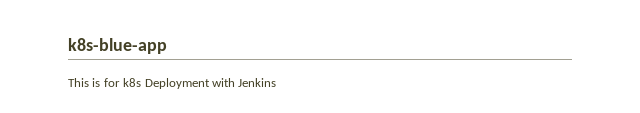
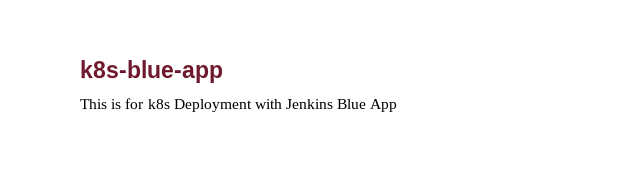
(277, 82) none -> [337,98,399,112] Blue App

